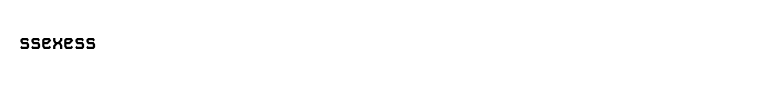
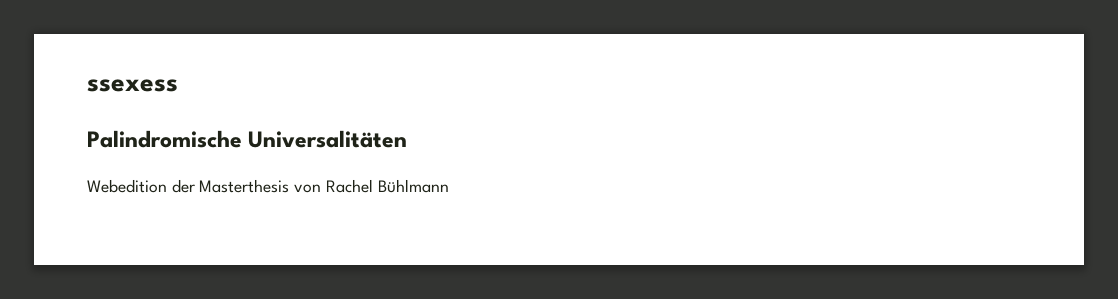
(96, 43) none -> [87,130,408,148] [87,179,449,193] // Palindromische Universalitäten // Webedition der Masterthesis von Rachel Bühlmann

